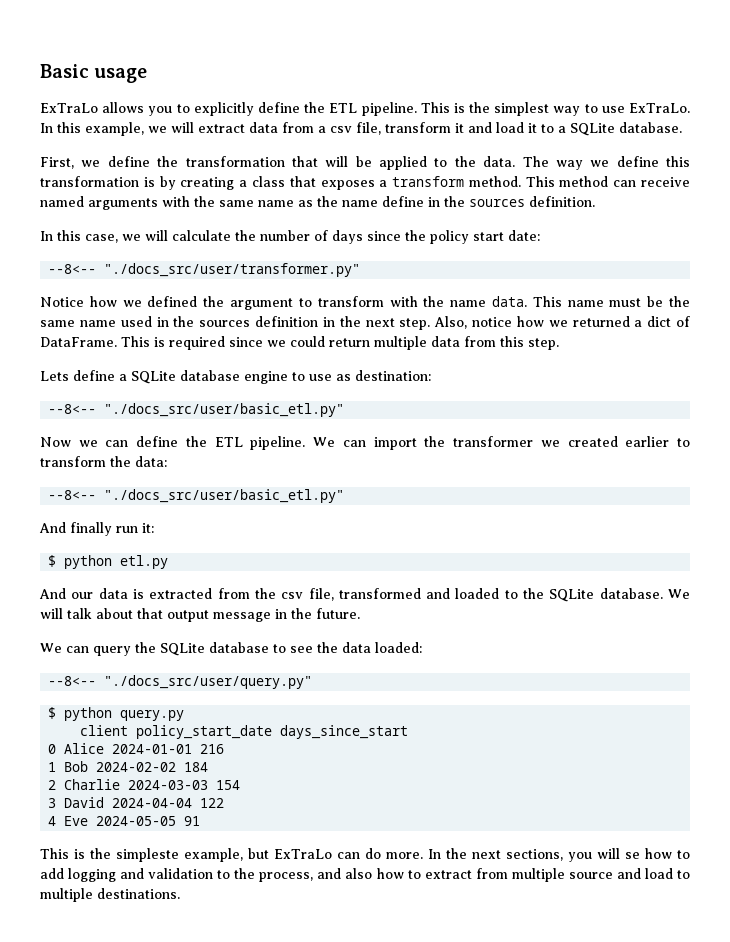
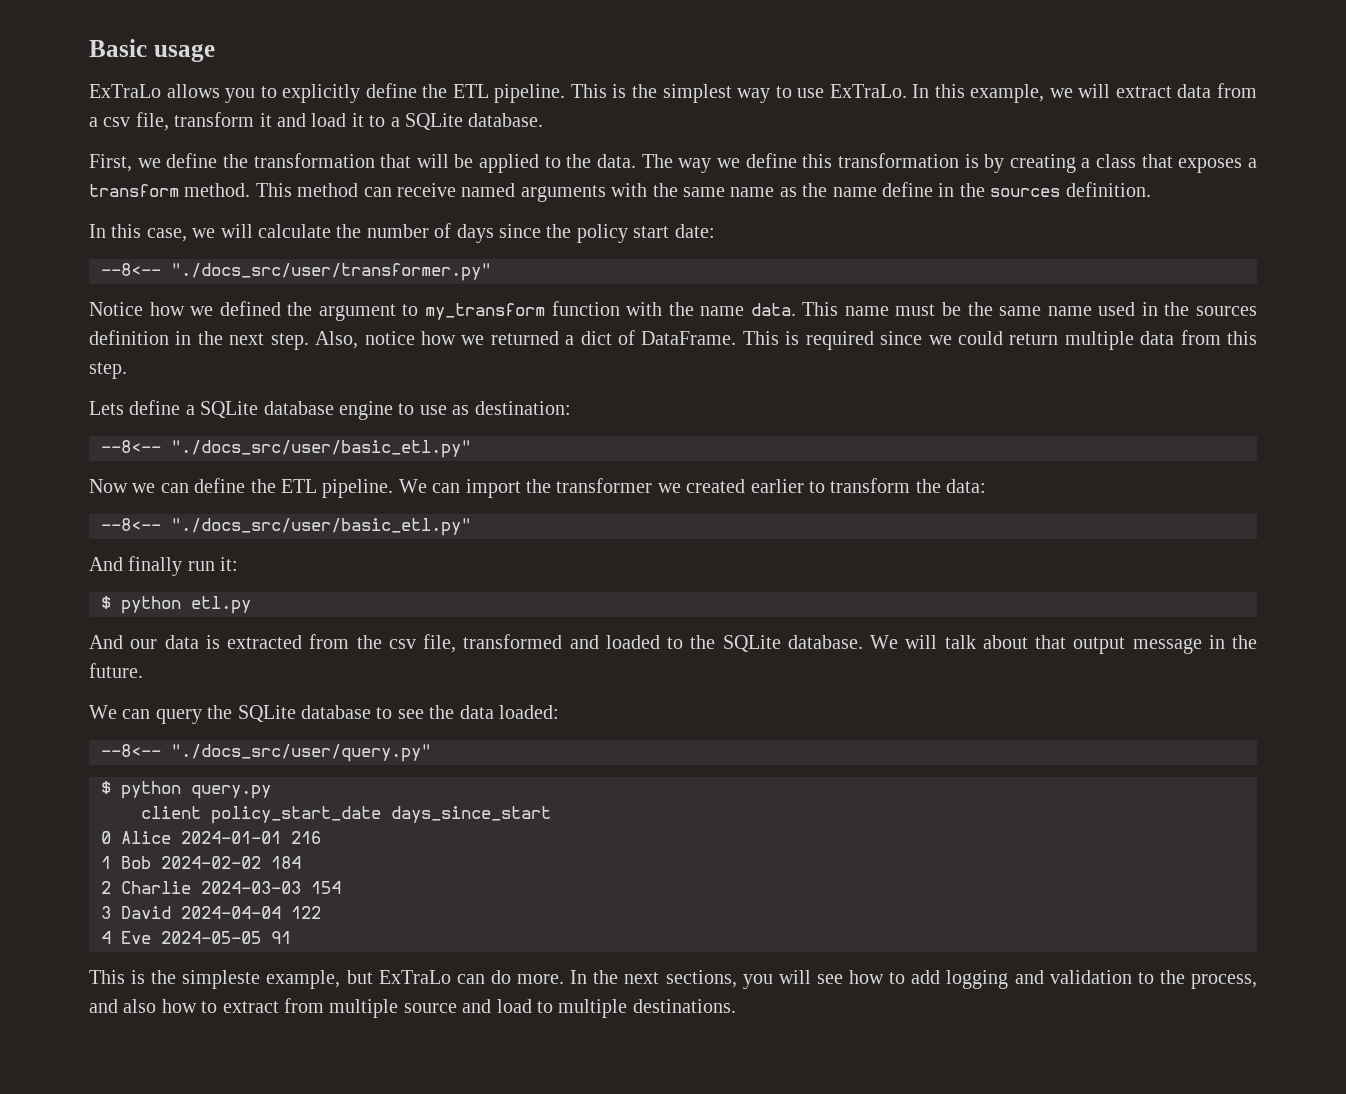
[317,296,384,307] transform -> [424,301,620,320] my_transform function
[625,852,640,859] se -> [816,974,843,984] see

